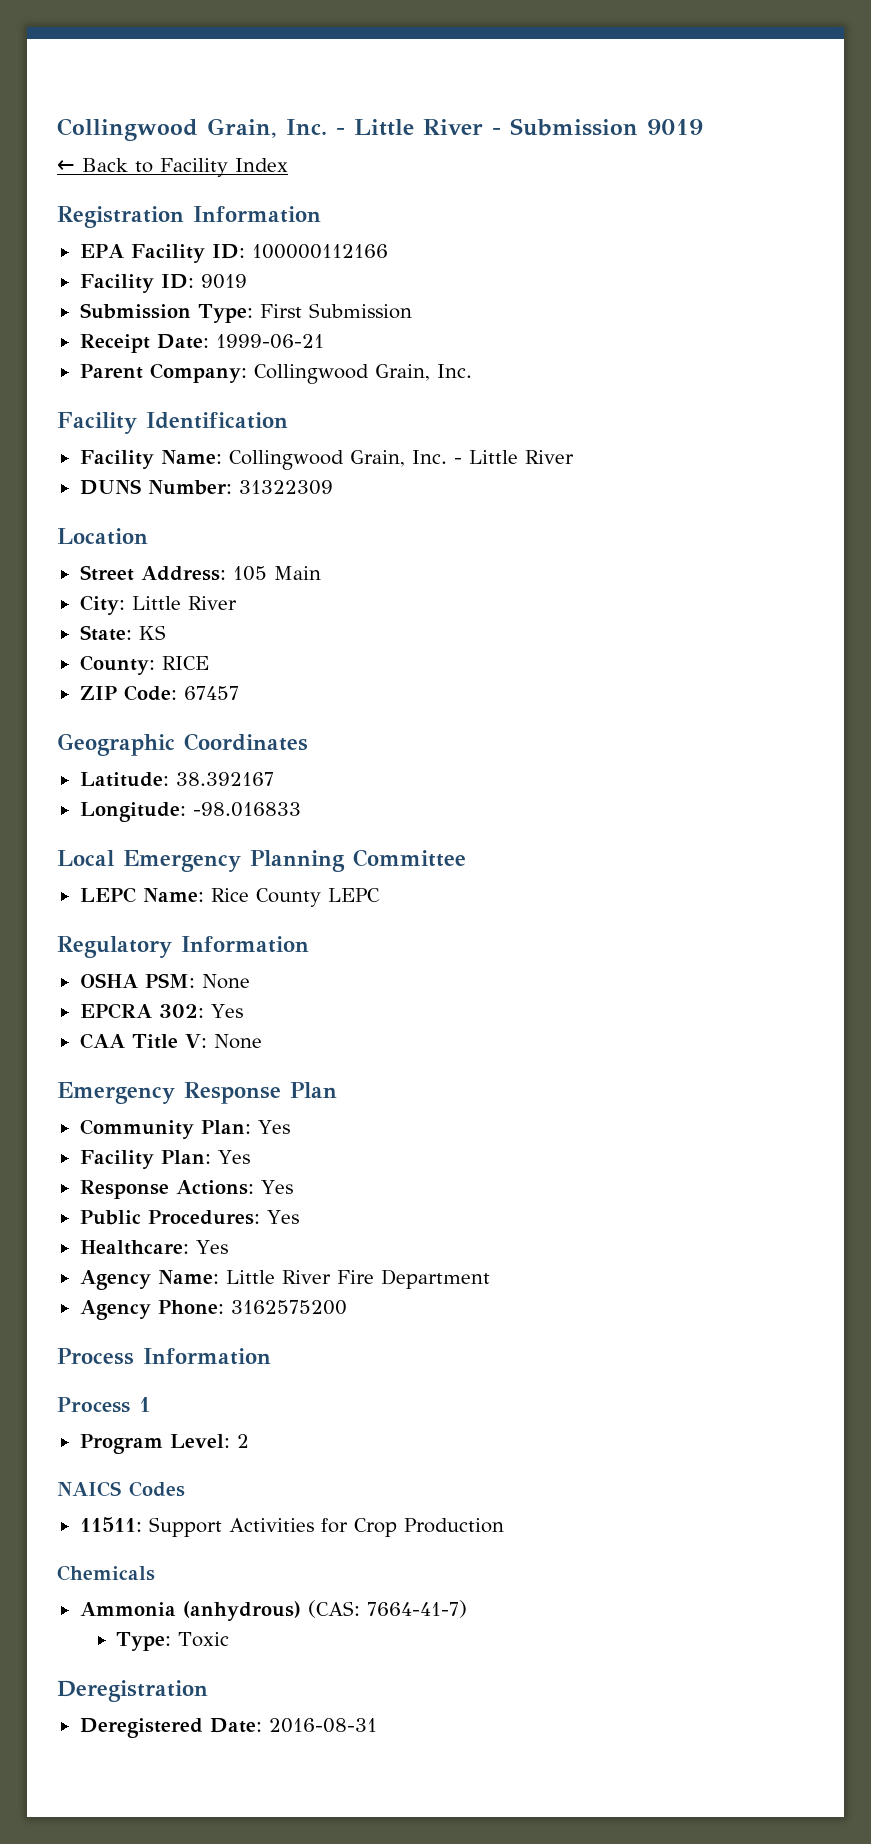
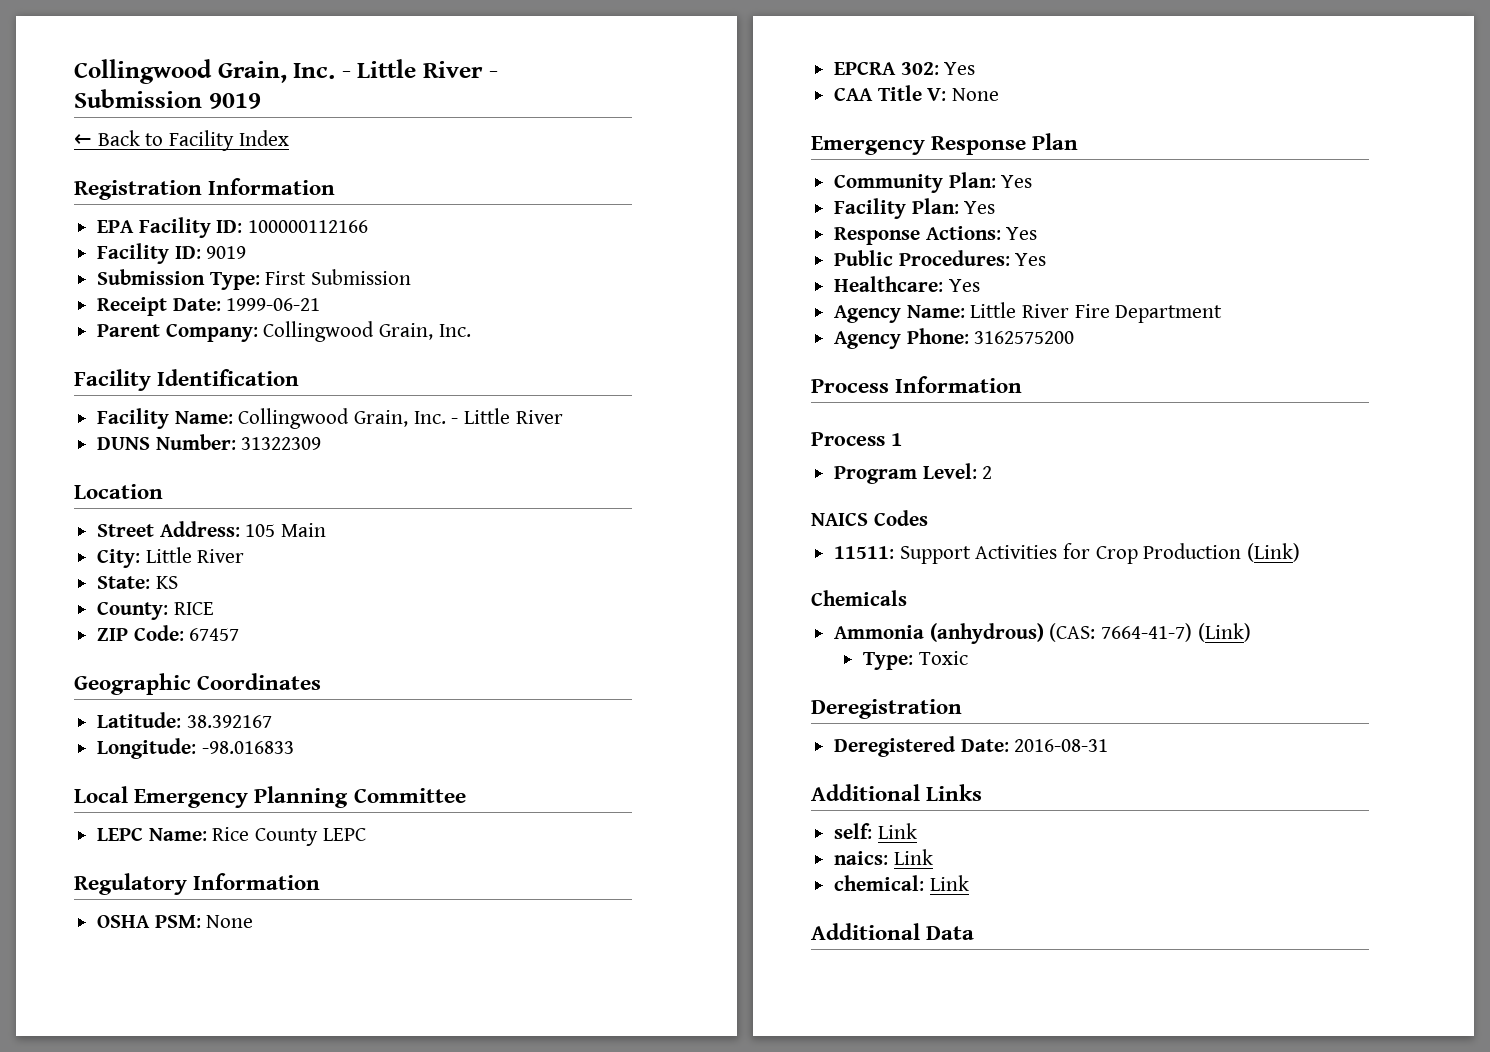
(504, 1525) none -> [1247,543,1301,562] (Link)
(467, 1609) none -> [1197,623,1251,642] (Link)
(377, 1725) none -> [811,784,983,801] [834,823,917,839] [834,849,933,865] [834,875,969,891] [811,923,975,940] // Additional Links // self: Link // naics: Link // chemical: Link // Additional Data

